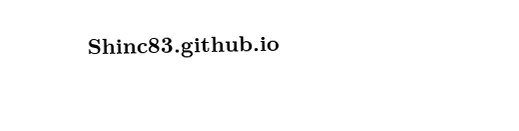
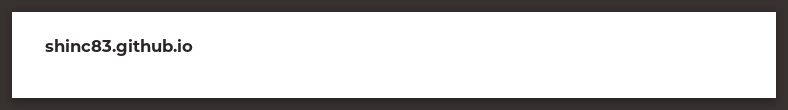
[87,35,280,60] Shinc83.github.io -> [45,39,193,56] shinc83.github.io

